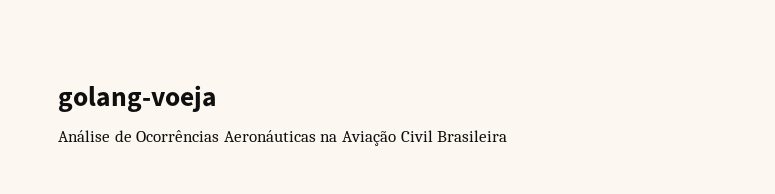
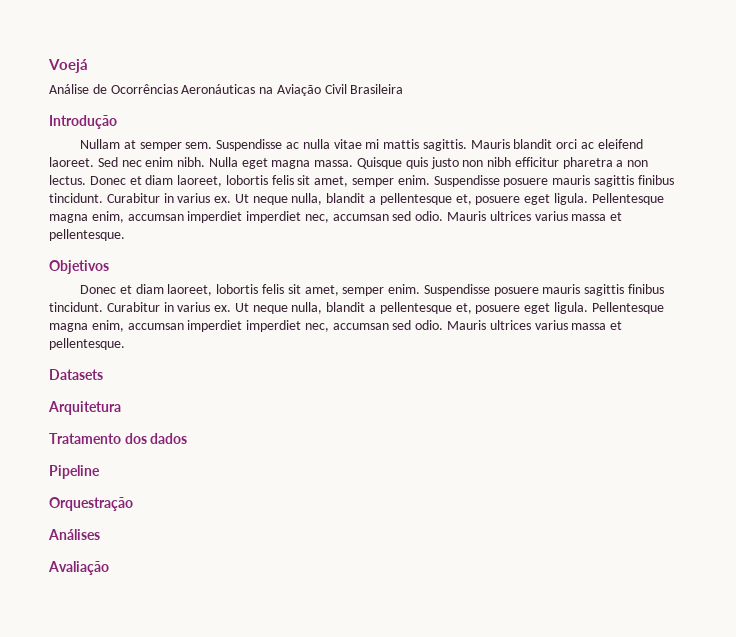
[58,85,217,112] golang-voeja -> [48,59,88,73] Voejá
(508, 136) none -> [49,115,117,129] [80,139,643,151] [49,157,649,169] [49,175,674,187] [49,193,664,205] [49,211,623,223] [49,229,125,241] [49,260,109,274] [80,284,665,296] [49,302,664,314] [49,320,623,332] [49,338,125,350] [49,369,103,380] [48,401,121,415] [49,433,188,444] [49,465,100,479] [49,497,133,511] [48,529,100,540] [48,561,109,575] // Introdução // Nullam at semper sem. Suspendisse ac nulla vitae mi mattis sagittis. Mauris blandit orci ac eleifend laoreet. Sed nec enim nibh. Nulla eget magna massa. Quisque quis justo non nibh efficitur pharetra a non lectus. Donec et diam laoreet, lobortis felis sit amet, semper enim. Suspendisse posuere mauris sagittis finibus tincidunt. Curabitur in varius ex. Ut neque nulla, blandit a pellentesque et, posuere eget ligula. Pellentesque magna enim, accumsan imperdiet imperdiet nec, accumsan sed odio. Mauris ultrices varius massa et pellentesque. // Objetivos // Donec et diam laoreet, lobortis felis sit amet, semper enim. Suspendisse posuere mauris sagittis finibus tincidunt. Curabitur in varius ex. Ut neque nulla, blandit a pellentesque et, posuere eget ligula. Pellentesque magna enim, accumsan imperdiet imperdiet nec, accumsan sed odio. Mauris ultrices varius massa et pellentesque. // Datasets // Arquitetura // Tratamento dos dados // Pipeline // Orquestração // Análises // Avaliação

